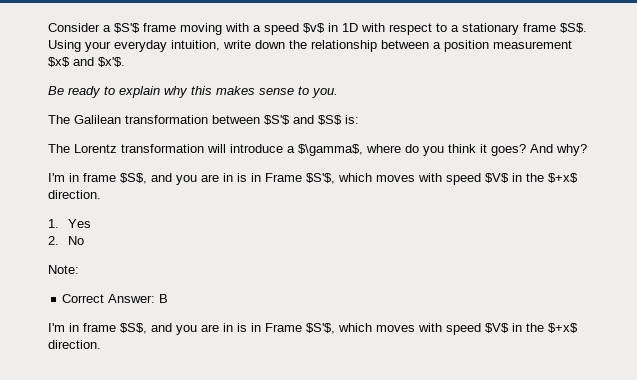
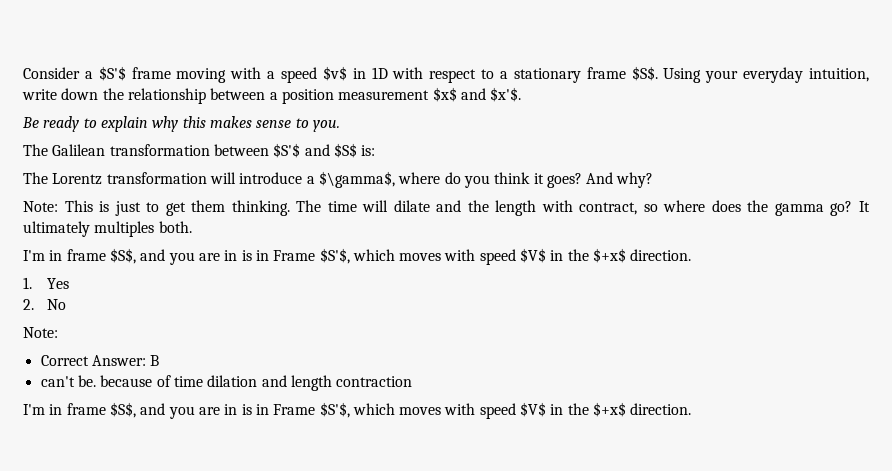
(587, 150) none -> [23,200,870,216] [23,221,192,237] // Note: This is just to get them thinking. The time will dilate and the length with contract, so where does the gamma go? It ultimately multiples both.
(169, 298) none -> [40,375,413,391] // can't be. because of time dilation and length contraction

